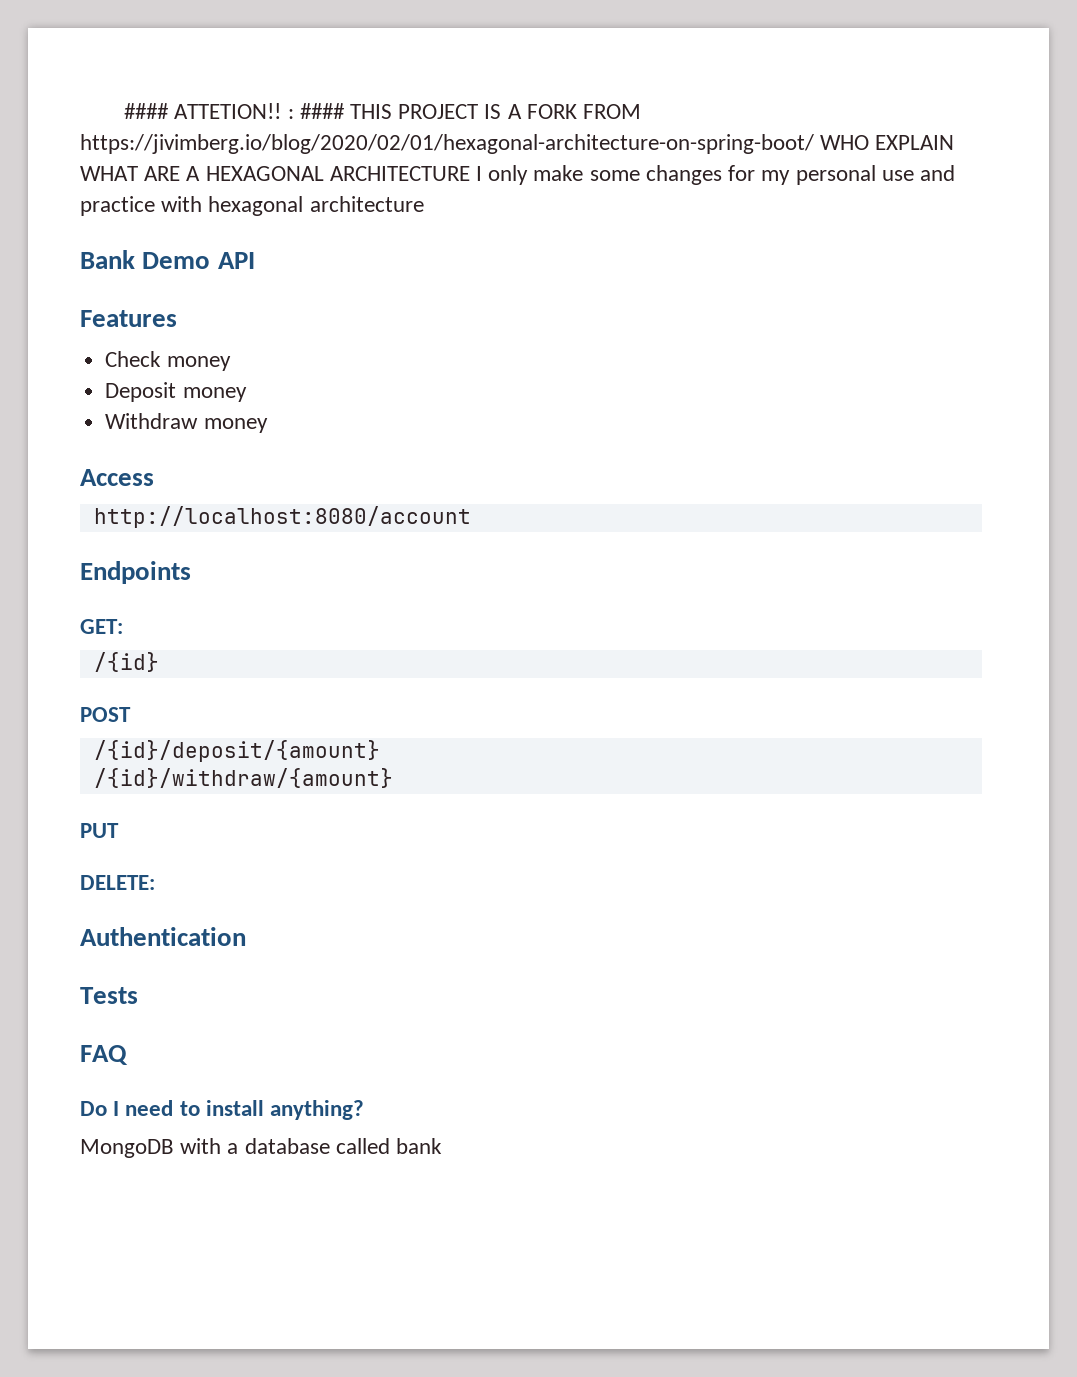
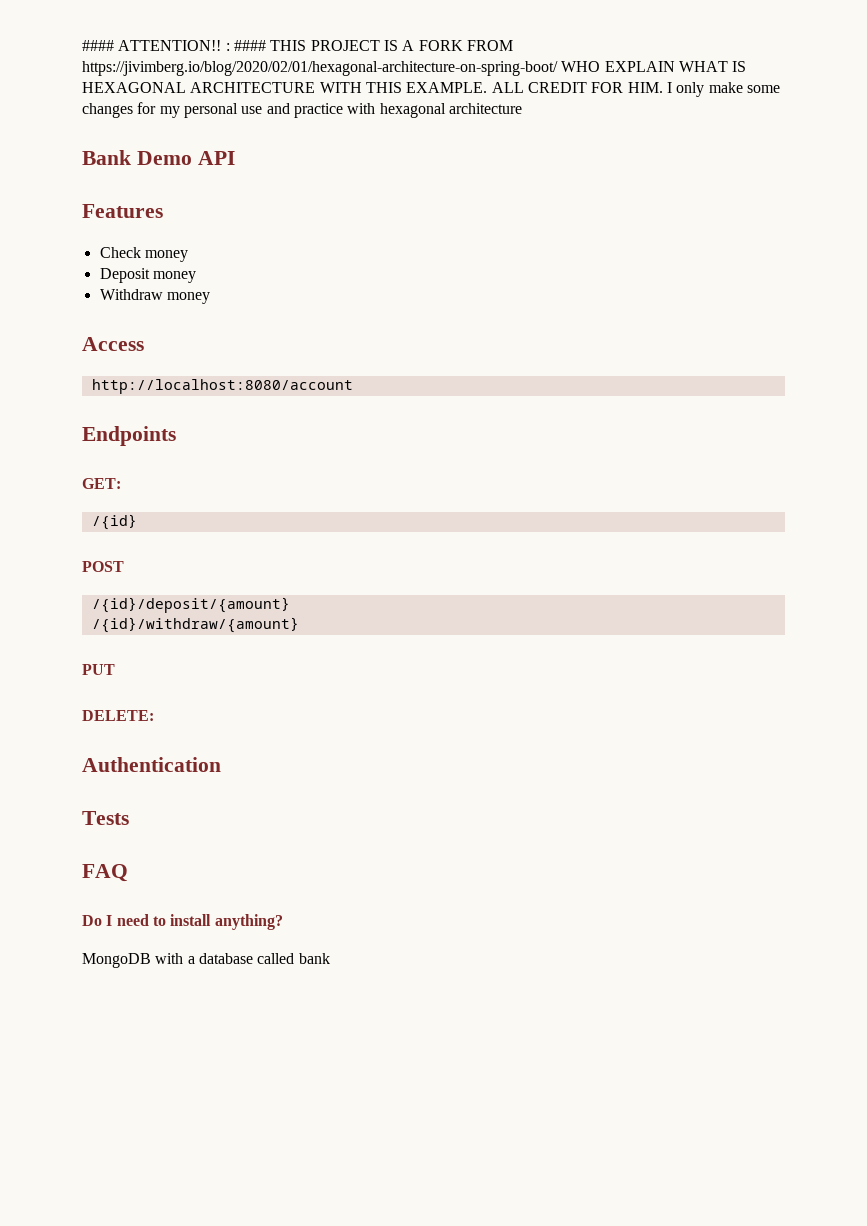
[124,103,282,119] #### ATTETION!! -> [82,40,222,51] #### ATTENTION!!
[144,166,470,181] ARE A HEXAGONAL ARCHITECTURE -> [732,61,747,72] [82,82,663,93] IS HEXAGONAL ARCHITECTURE WITH THIS EXAMPLE. ALL CREDIT FOR HIM.

